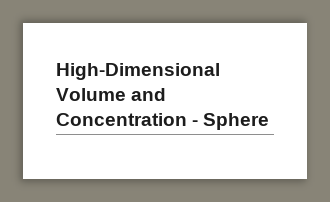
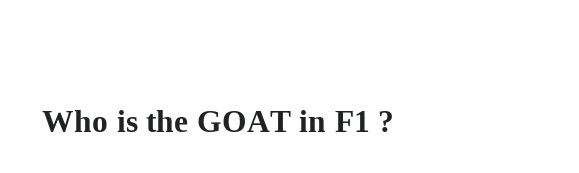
[56,63,220,80] [56,88,167,101] [56,113,270,130] High-Dimensional Volume and Concentration - Sphere -> [42,110,395,132] Who is the GOAT in F1 ?

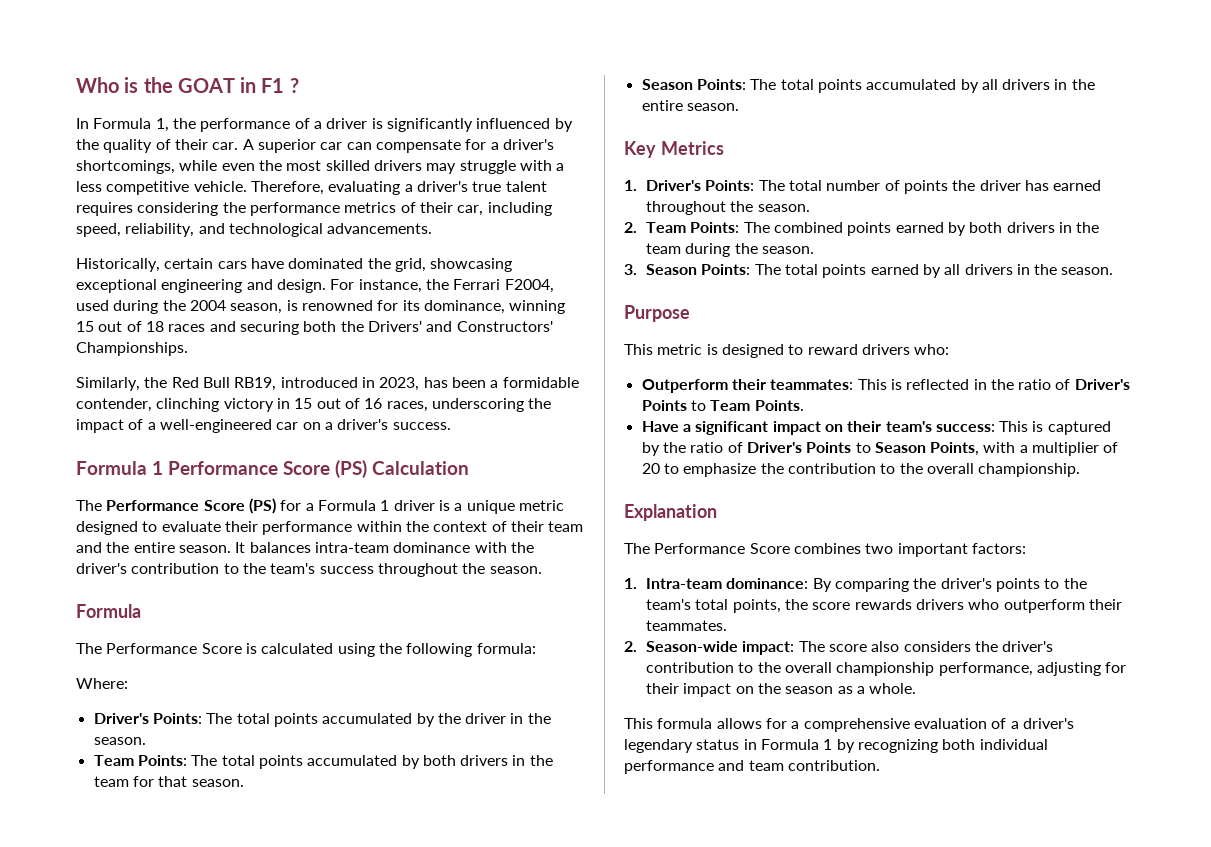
(395, 121) none -> [76,118,573,132] [76,139,554,153] [76,160,565,174] [76,181,547,195] [76,202,552,216] [76,223,433,237] [76,258,513,272] [76,279,554,293] [76,300,566,314] [76,321,553,335] [76,342,188,356] [76,377,579,391] [76,398,552,412] [76,419,451,433] [76,460,469,478] [76,498,564,514] [76,521,584,535] [76,542,534,553] [76,563,542,577] [76,604,141,618] [76,643,536,657] [76,678,128,689] [93,713,551,727] [93,737,146,745] [93,755,553,769] [93,776,244,787] [641,79,1095,93] [641,100,739,111] [624,141,724,158] [624,180,1102,194] [645,201,810,215] [624,222,1100,236] [645,243,814,257] [624,264,1114,278] [624,305,690,322] [624,344,950,358] [641,379,1130,393] [641,400,804,411] [641,421,1111,435] [641,442,1119,456] [641,463,1081,477] [624,504,717,521] [624,543,1026,557] [624,578,1087,592] [645,599,1122,613] [645,620,727,631] [624,641,1054,655] [645,662,1127,676] [645,683,917,697] [624,718,1074,732] [624,739,1048,753] [624,760,880,774] // In Formula 1, the performance of a driver is significantly influenced by the quality of their car. A superior car can compensate for a driver's shortcomings, while even the most skilled drivers may struggle with a less competitive vehicle. Therefore, evaluating a driver's true talent requires considering the performance metrics of their car, including speed, reliability, and technological advancements. // Historically, certain cars have dominated the grid, showcasing exceptional engineering and design. For instance, the Ferrari F2004, used during the 2004 season, is renowned for its dominance, winning 15 out of 18 races and securing both the Drivers' and Constructors' Championships. // Similarly, the Red Bull RB19, introduced in 2023, has been a formidable contender, clinching victory in 15 out of 16 races, underscoring the impact of a well-engineered car on a driver's success. // Formula 1 Performance Score (PS) Calculation // The Performance Score (PS) for a Formula 1 driver is a unique metric designed to evaluate their performance within the context of their team and the entire season. It balances intra-team dominance with the driver's contribution to the team's success throughout the season. // Formula // The Performance Score is calculated using the following formula: // Where: // Driver's Points: The total points accumulated by the driver in the season. // Team Points: The total points accumulated by both drivers in the team for that season. // Season Points: The total points accumulated by all drivers in the entire season. // Key Metrics // 1. Driver's Points: The total number of points the driver has earned throughout the season. // 2. Team Points: The combined points earned by both drivers in the team during the season. // 3. Season Points: The total points earned by all drivers in the season. // Purpose // This metric is designed to reward drivers who: // Outperform their teammates: This is reflected in the ratio of Driver's Points to Team Points. // Have a significant impact on their team's success: This is captured by the ratio of Driver's Points to Season Points, with a multiplier of 20 to emphasize the contribution to the overall championship. // Explanation // The Performance Score combines two important factors: // 1. Intra-team dominance: By comparing the driver's points to the team's total points, the score rewards drivers who outperform their teammates. // 2. Season-wide impact: The score also considers the driver's contribution to the overall championship performance, adjusting for their impact on the season as a whole. // This formula allows for a comprehensive evaluation of a driver's legendary status in Formula 1 by recognizing both individual performance and team contribution.

